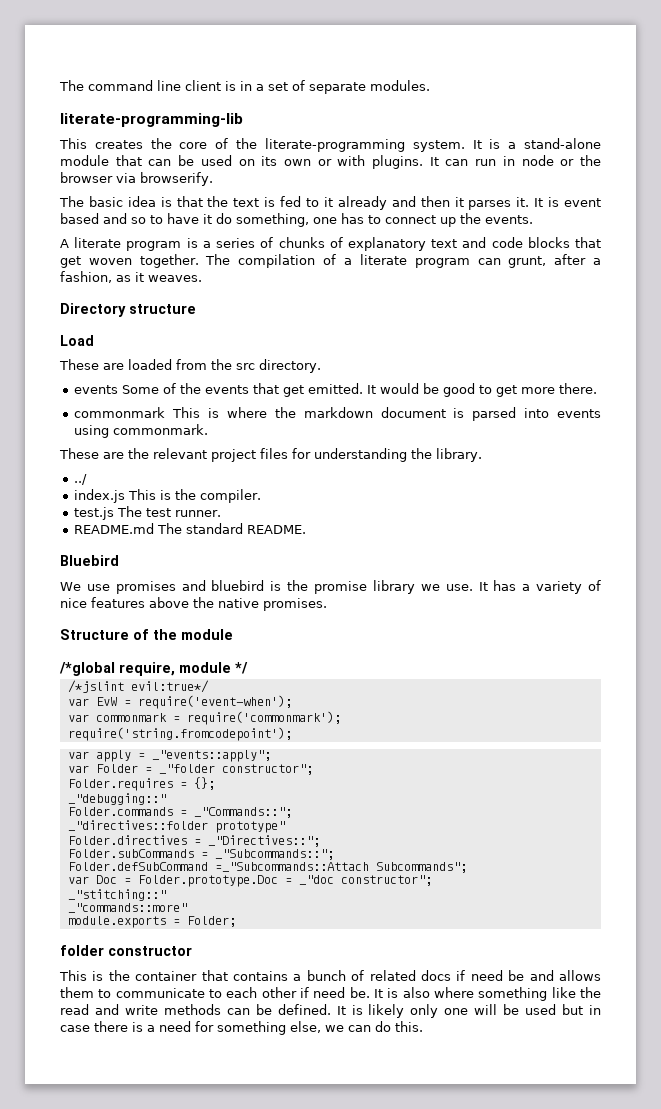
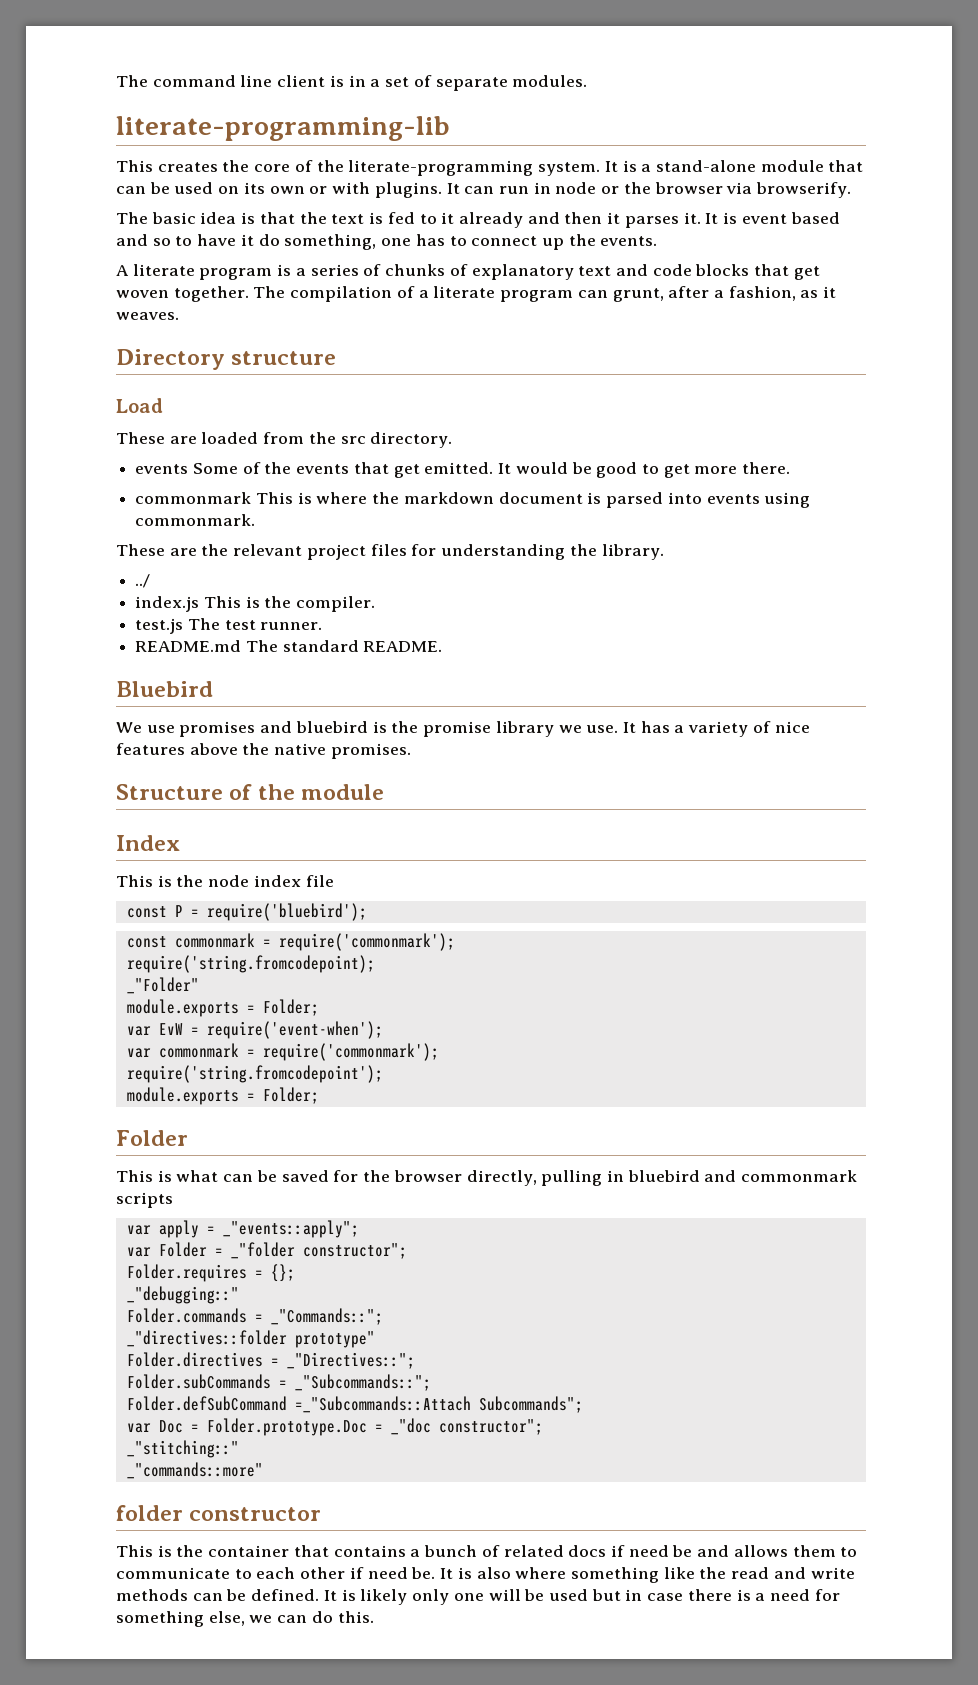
[59,662,248,676] [67,680,209,693] /*global require, module */ // /*jslint evil:true*/ -> [116,835,180,851] [116,875,334,887] [126,903,367,921] [126,933,455,951] [126,955,375,973] [126,977,199,994] [126,999,319,1017] Index // This is the node index file // const P = require('bluebird'); // const commonmark = require('commonmark'); // require('string.fromcodepoint); // _"Folder" // module.exports = Folder;
(292, 734) none -> [126,1087,319,1105] [116,1130,188,1146] [116,1170,858,1186] [116,1192,173,1208] // module.exports = Folder; // Folder // This is what can be saved for the browser directly, pulling in bluebird and commonmark scripts
[67,916,236,928] // module.exports = Folder; -> (263, 1470) none

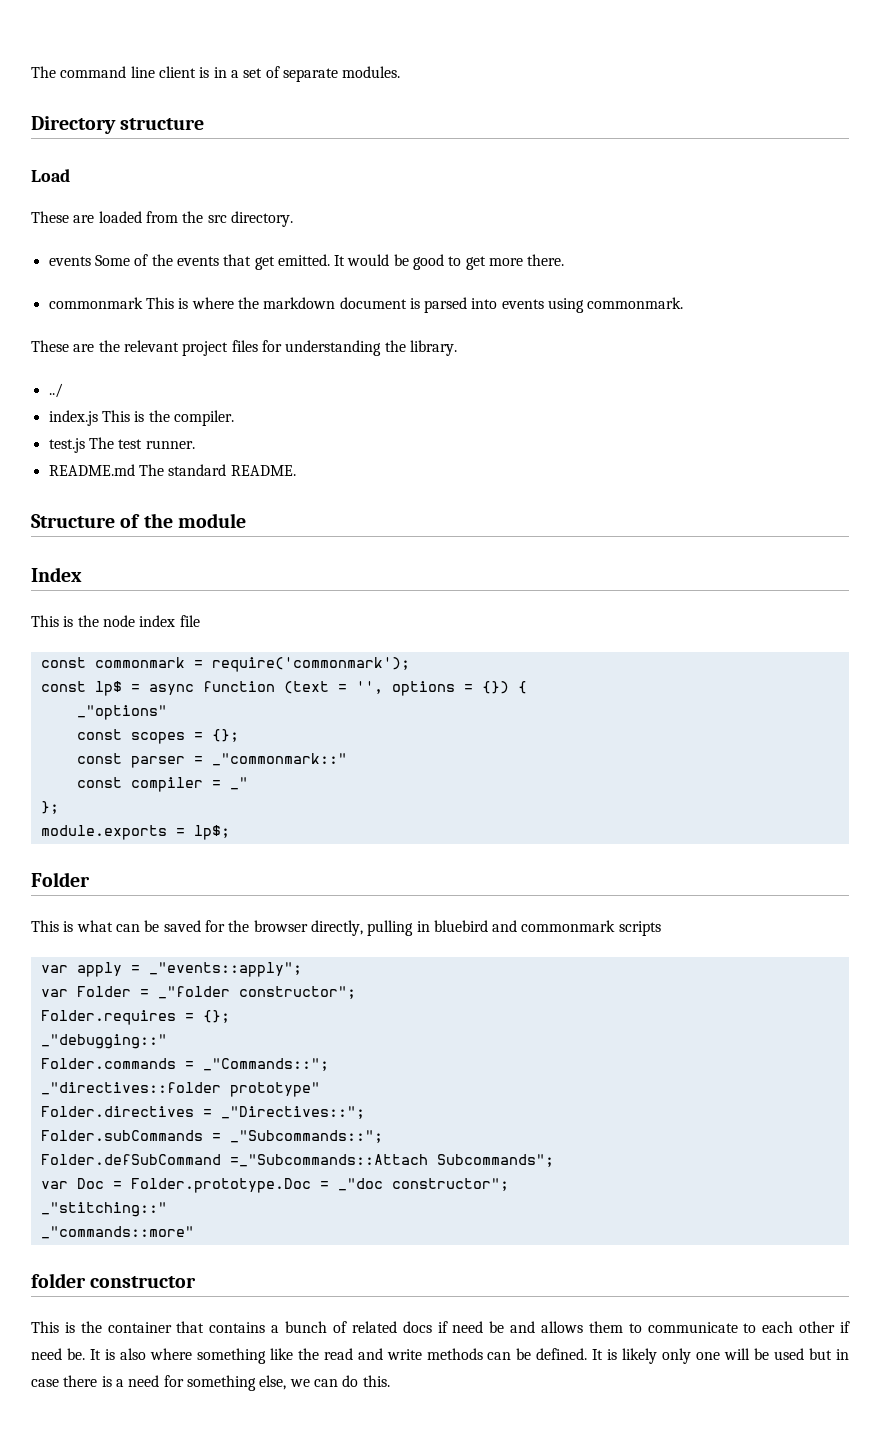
[116,116,450,141] [116,160,864,176] [116,182,852,198] [116,212,840,228] [116,234,658,250] [116,264,820,280] [116,286,837,302] [116,312,179,320] // literate-programming-lib // This creates the core of the literate-programming system. It is a stand-alone module that can be used on its own or with plugins. It can run in node or the browser via browserify. // The basic idea is that the text is fed to it already and then it parses it. It is event based and so to have it do something, one has to connect up the events. // A literate program is a series of chunks of explanatory text and code blocks that get woven together. The compilation of a literate program can grunt, after a fashion, as it weaves. -> (401, 72) none
[116,681,213,697] [116,721,810,737] [116,743,411,759] // Bluebird // We use promises and bluebird is the promise library we use. It has a variety of nice features above the native promises. -> (296, 470) none
[126,903,367,921] // const P = require('bluebird'); -> (200, 621) none
[126,955,375,973] [126,977,199,994] [126,999,319,1017] [126,1021,383,1039] [126,1043,439,1061] [126,1065,383,1083] [126,1087,319,1105] require('string.fromcodepoint); // _"Folder" // module.exports = Folder; // var EvW = require('event-when'); // var commonmark = require('commonmark'); // require('string.fromcodepoint'); // module.exports = Folder; -> [40,681,527,696] [76,705,167,720] [76,729,239,744] [76,753,347,768] [76,777,248,792] [40,801,59,814] [40,825,230,840] const lp$ = async function (text = '', options = {}) { // _"options" // const scopes = {}; // const parser = _"commonmark::" // const compiler = _" // }; // module.exports = lp$;

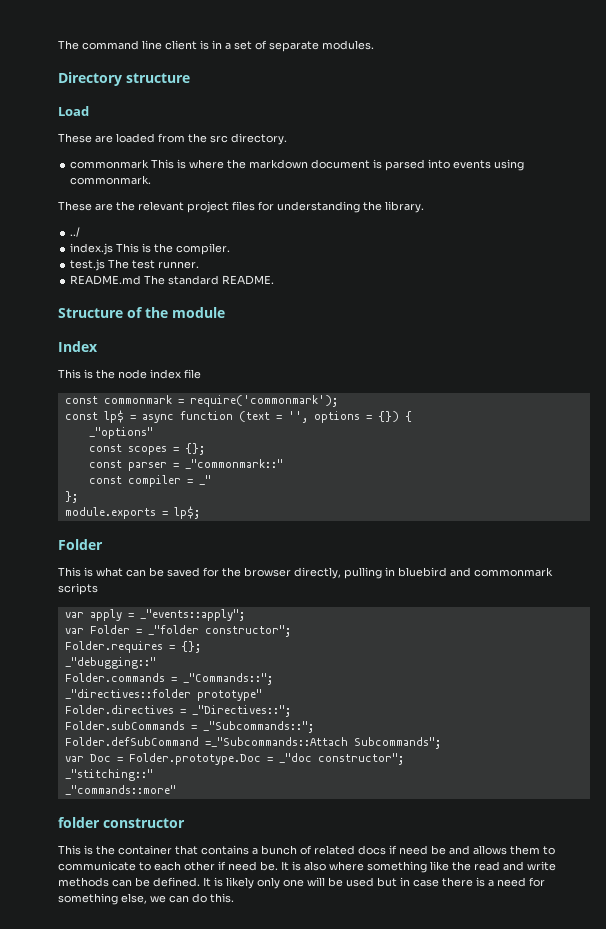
[48,254,565,270] // events Some of the events that get emitted. It would be good to get more there. -> (287, 139) none

